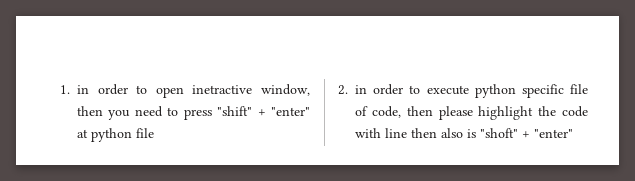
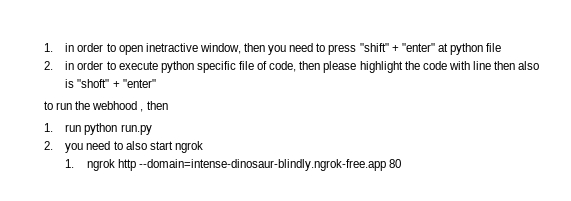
(573, 133) none -> [44,101,168,112] [44,123,152,135] [44,141,203,153] [65,159,402,171] // to run the webhood , then // 1. run python run.py // 2. you need to also start ngrok // 1. ngrok http --domain=intense-dinosaur-blindly.ngrok-free.app 80

